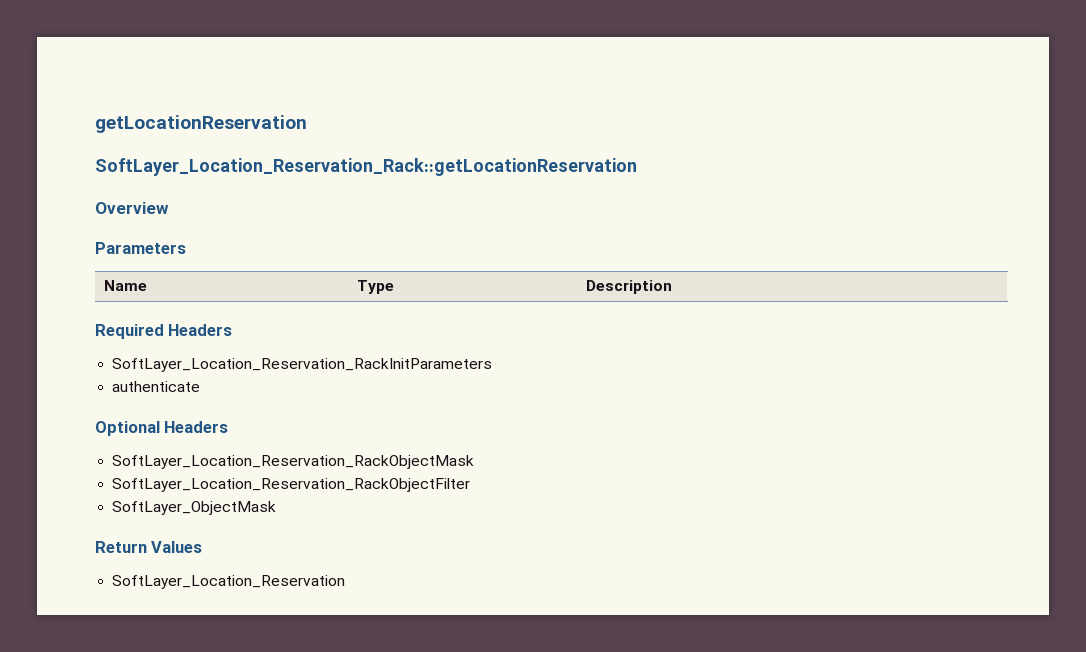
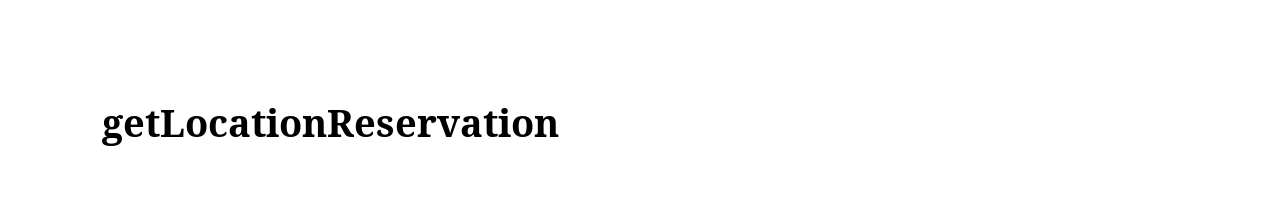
[95,158,637,176] [95,202,169,214] [95,242,186,254] [104,280,148,291] [357,280,395,294] [586,280,673,294] [95,324,233,339] [112,358,493,372] [112,381,201,392] [95,421,229,436] [112,455,475,469] [112,478,471,492] [112,501,277,515] [95,541,203,553] [112,575,346,589] // SoftLayer_Location_Reservation_Rack::getLocationReservation // Overview // Parameters // Name | Type | Description // Required Headers // SoftLayer_Location_Reservation_RackInitParameters // authenticate // Optional Headers // SoftLayer_Location_Reservation_RackObjectMask // SoftLayer_Location_Reservation_RackObjectFilter // SoftLayer_ObjectMask // Return Values // SoftLayer_Location_Reservation -> (559, 127) none

